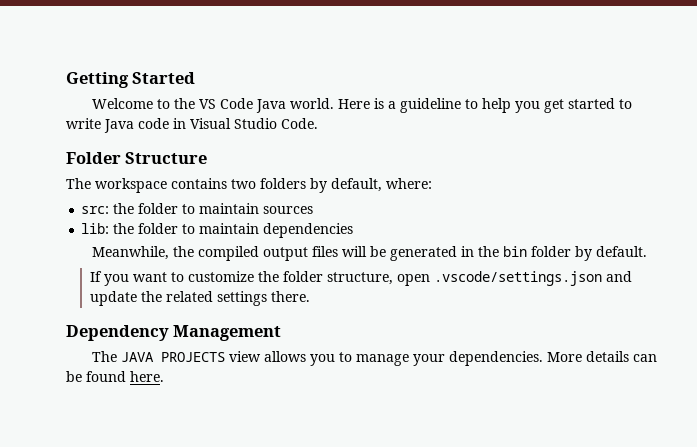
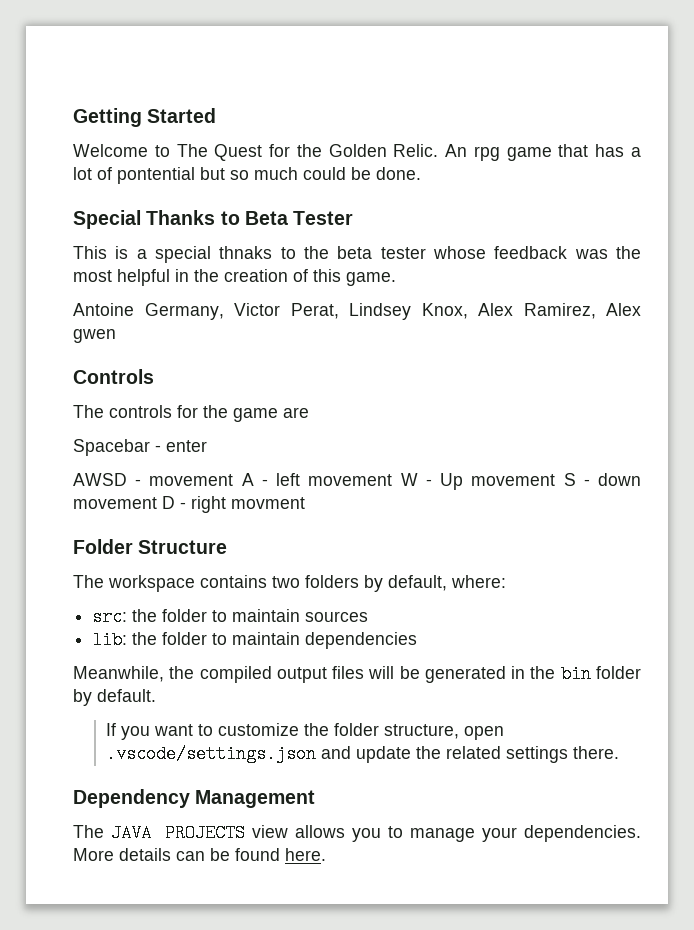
[174,98,633,113] [66,118,318,133] the VS Code Java world. Here is a guideline to help you get started to write Java code in Visual Studio Code. -> [176,144,641,161] [73,167,421,184] [73,210,354,229] [73,246,641,263] [73,269,396,286] [73,303,641,320] [73,329,116,343] [73,369,154,384] [73,405,309,422] [73,439,207,456] [73,473,641,490] [73,496,305,513] The Quest for the Golden Relic. An rpg game that has a lot of pontential but so much could be done. // Special Thanks to Beta Tester // This is a special thnaks to the beta tester whose feedback was the most helpful in the creation of this game. // Antoine Germany, Victor Perat, Lindsey Knox, Alex Ramirez, Alex gwen // Controls // The controls for the game are // Spacebar - enter // AWSD - movement A - left movement W - Up movement S - down movement D - right movment

